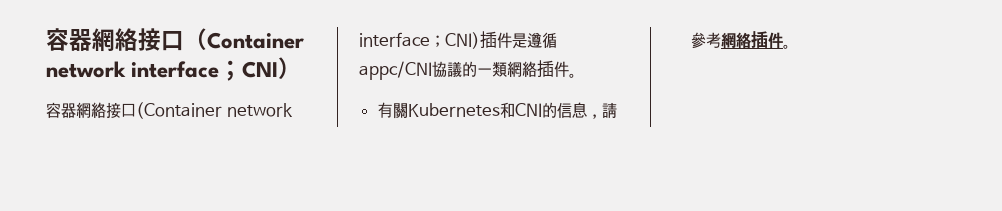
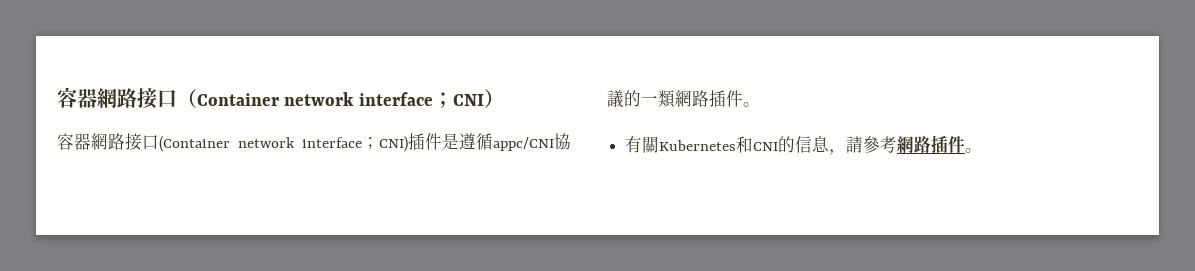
[46,28,138,52] 容器網絡 -> [57,87,137,108] 容器網路
[91,102,106,118] 絡 -> [108,133,125,150] 路
[522,61,537,77] 絡 -> [692,90,709,107] 路
[735,32,751,49] 絡 -> [914,136,932,153] 路

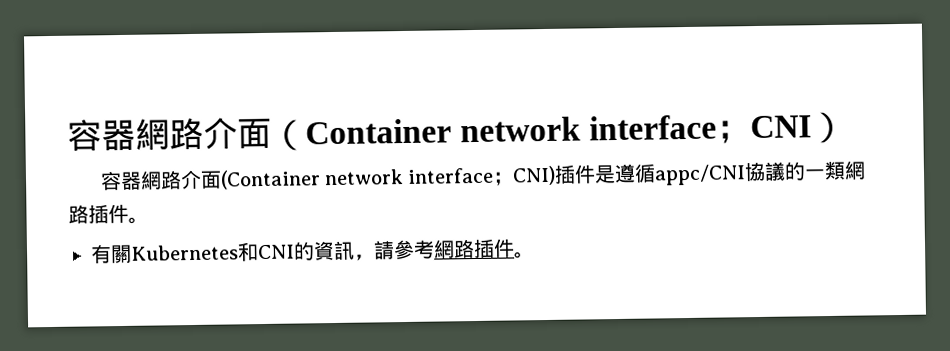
[57,87,177,109] 容器網路接口 -> [67,117,272,152] 容器網路介面
[125,133,159,151] 接口 -> [179,169,222,190] 介面
[795,136,830,153] 信息 -> [313,240,355,261] 資訊

